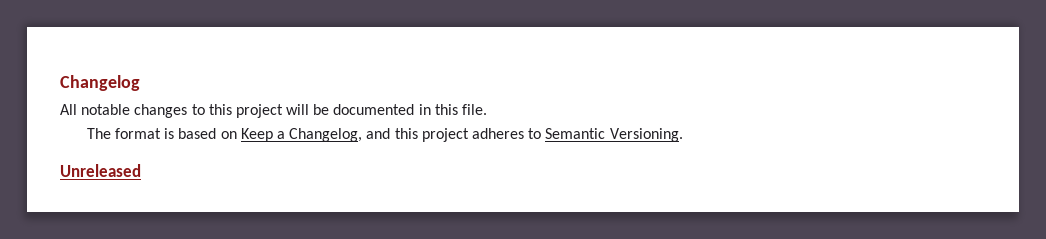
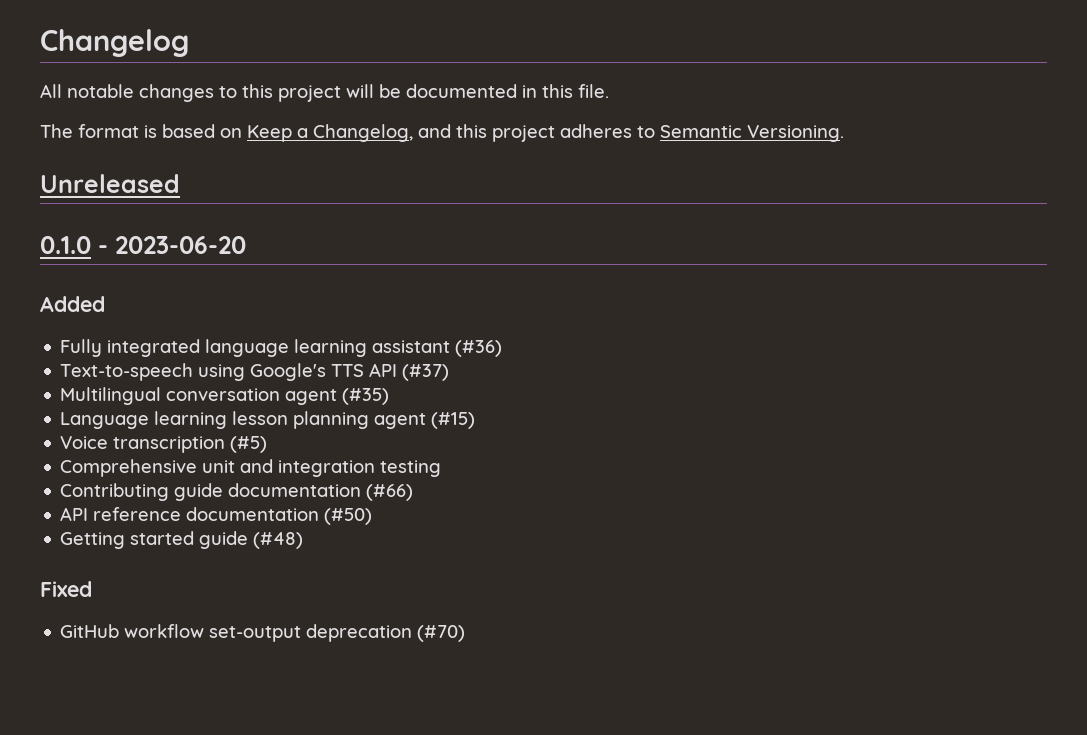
(141, 170) none -> [40,236,246,254] [40,296,105,312] [60,339,503,357] [60,363,450,381] [60,387,390,405] [60,411,476,429] [60,436,268,453] [60,459,442,477] [60,483,414,501] [60,507,373,525] [60,531,304,549] [40,581,92,597] [60,624,466,642] // 0.1.0 - 2023-06-20 // Added // Fully integrated language learning assistant (#36) // Text-to-speech using Google's TTS API (#37) // Multilingual conversation agent (#35) // Language learning lesson planning agent (#15) // Voice transcription (#5) // Comprehensive unit and integration testing // Contributing guide documentation (#66) // API reference documentation (#50) // Getting started guide (#48) // Fixed // GitHub workflow set-output deprecation (#70)

